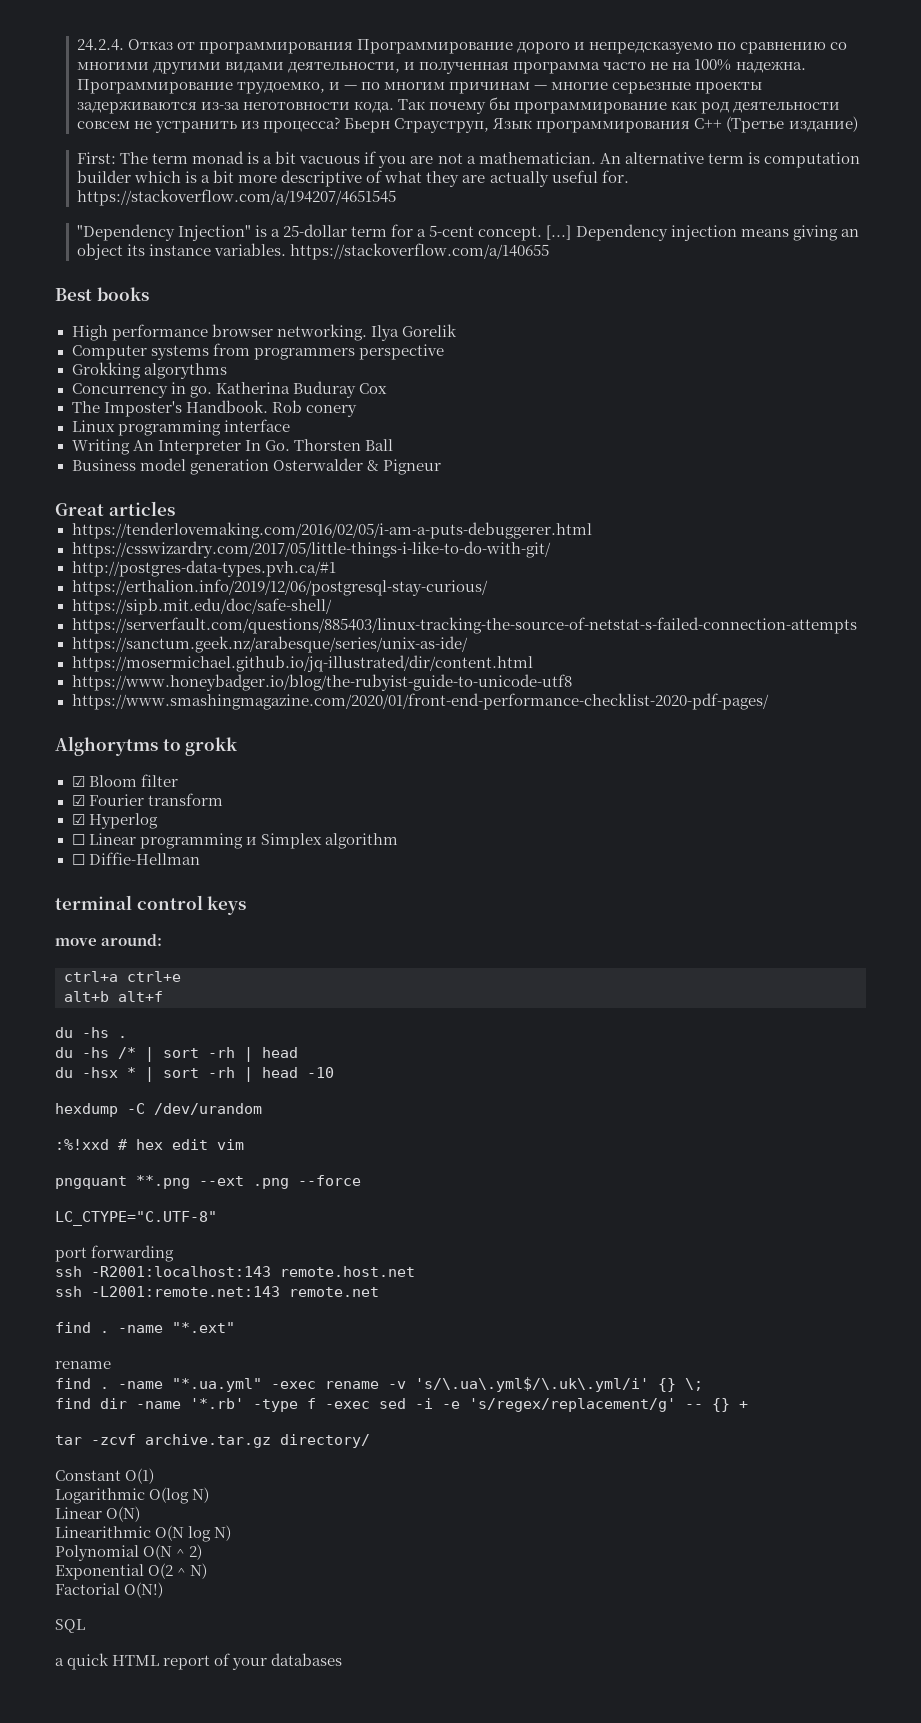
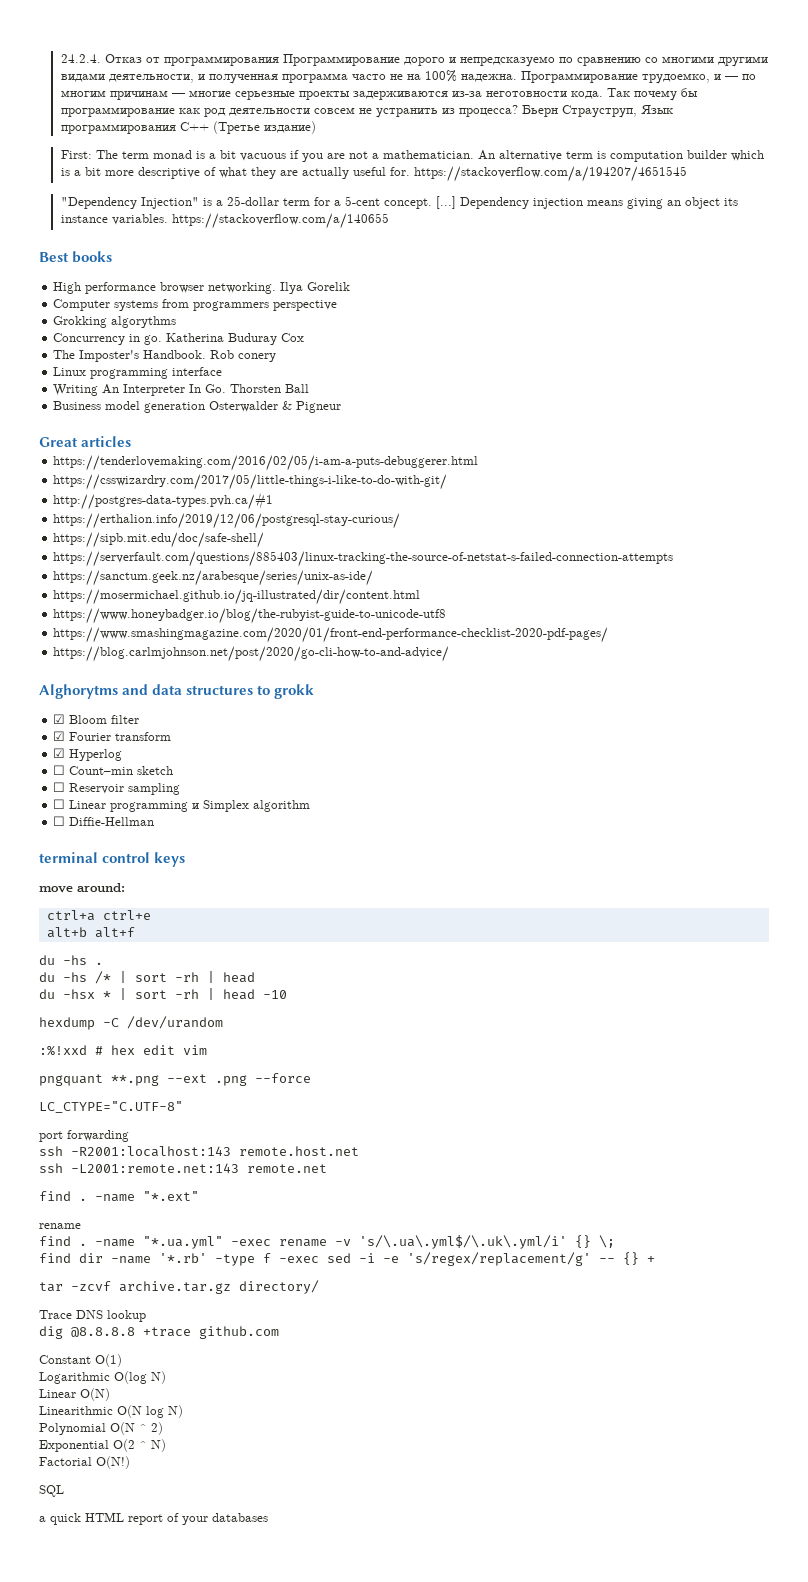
(769, 701) none -> [53,646,450,662] // https://blog.carlmjohnson.net/post/2020/go-cli-how-to-and-advice/
(158, 746) none -> [122,684,254,695] and data structures
(158, 821) none -> [53,765,174,775] [53,782,181,795] // ☐ Count–min sketch // ☐ Reservoir sampling
(370, 1441) none -> [39,1310,146,1322] [39,1326,279,1339] // Trace DNS lookup // dig @8.8.8.8 +trace github.com

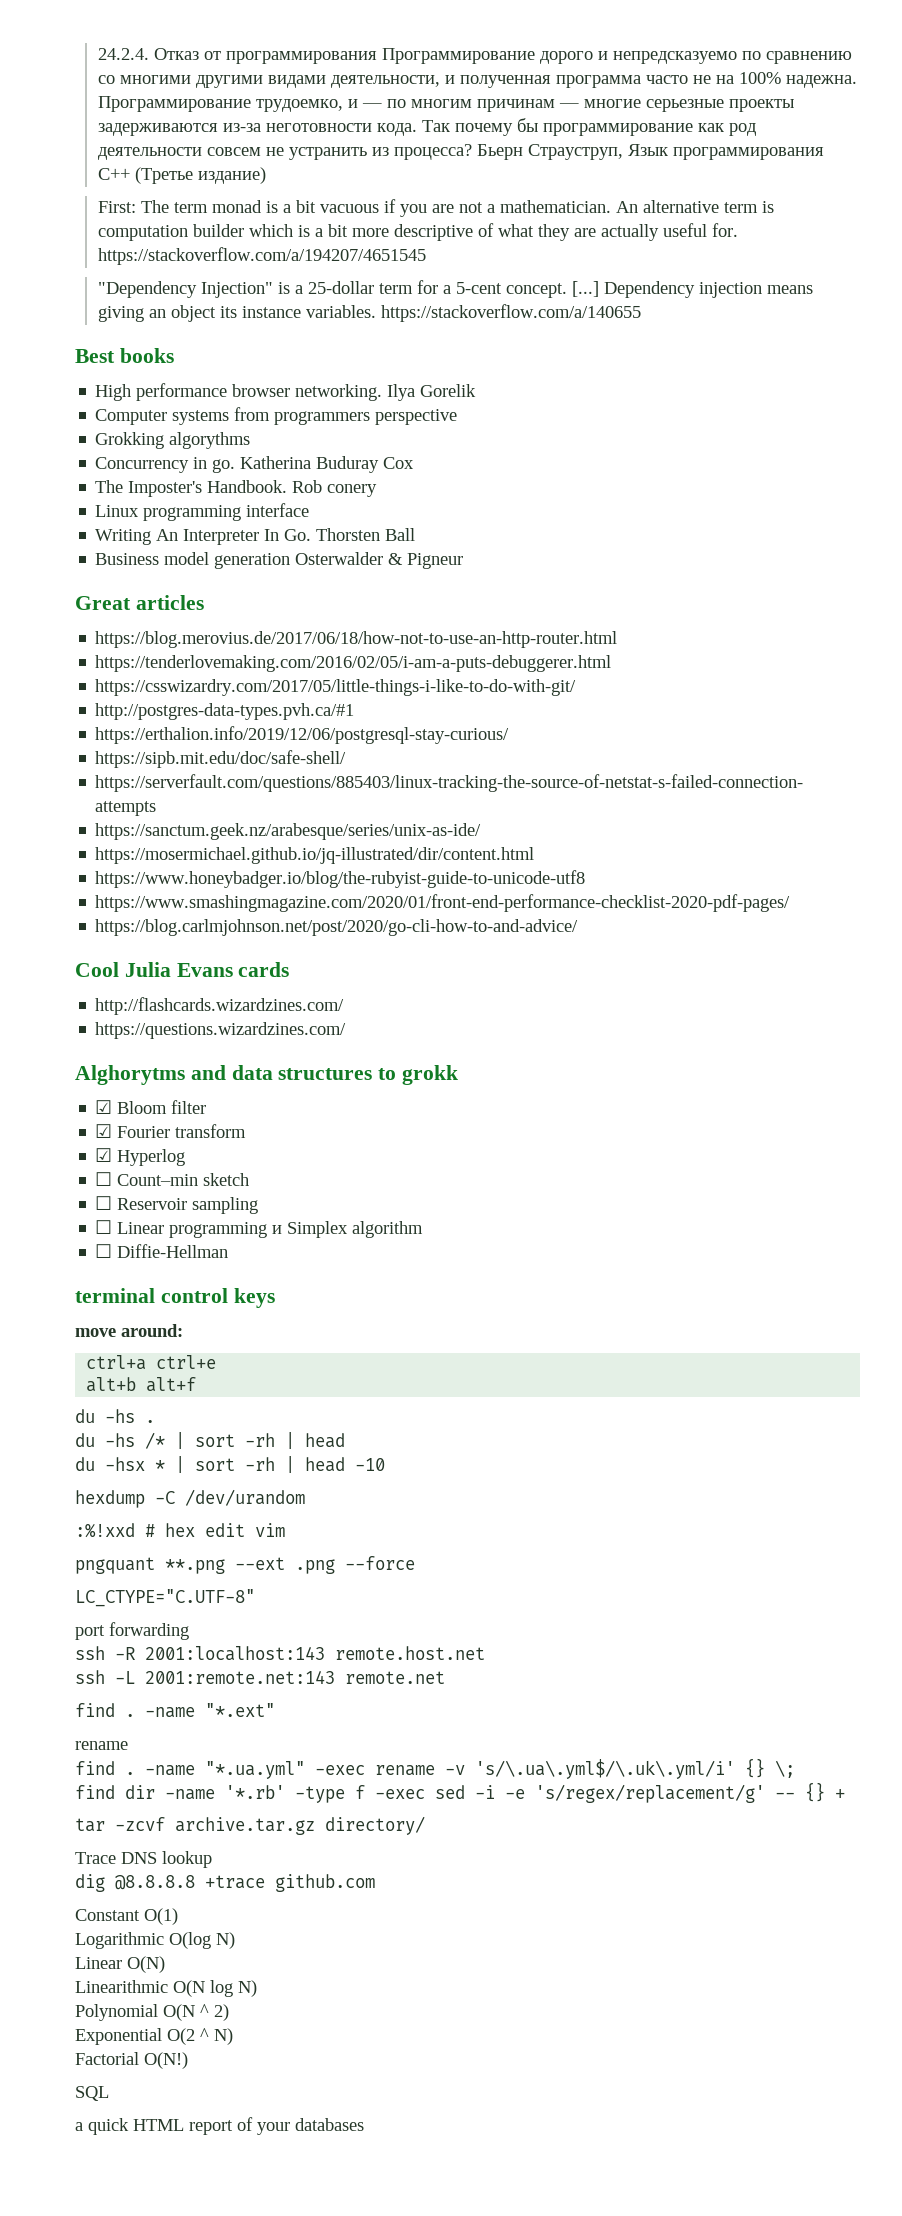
(132, 441) none -> [95,631,618,648] // https://blog.merovius.de/2017/06/18/how-not-to-use-an-http-router.html
(450, 654) none -> [75,962,290,977] [95,997,345,1015] [95,1022,347,1039] // Cool Julia Evans cards // http://flashcards.wizardzines.com/ // https://questions.wizardzines.com/
[71,1146,231,1157] -R2001:localhost:143 -> [115,1646,325,1661] -R 2001:localhost:143
[71,1163,239,1173] -L2001:remote.net:143 -> [115,1670,335,1684] -L 2001:remote.net:143

